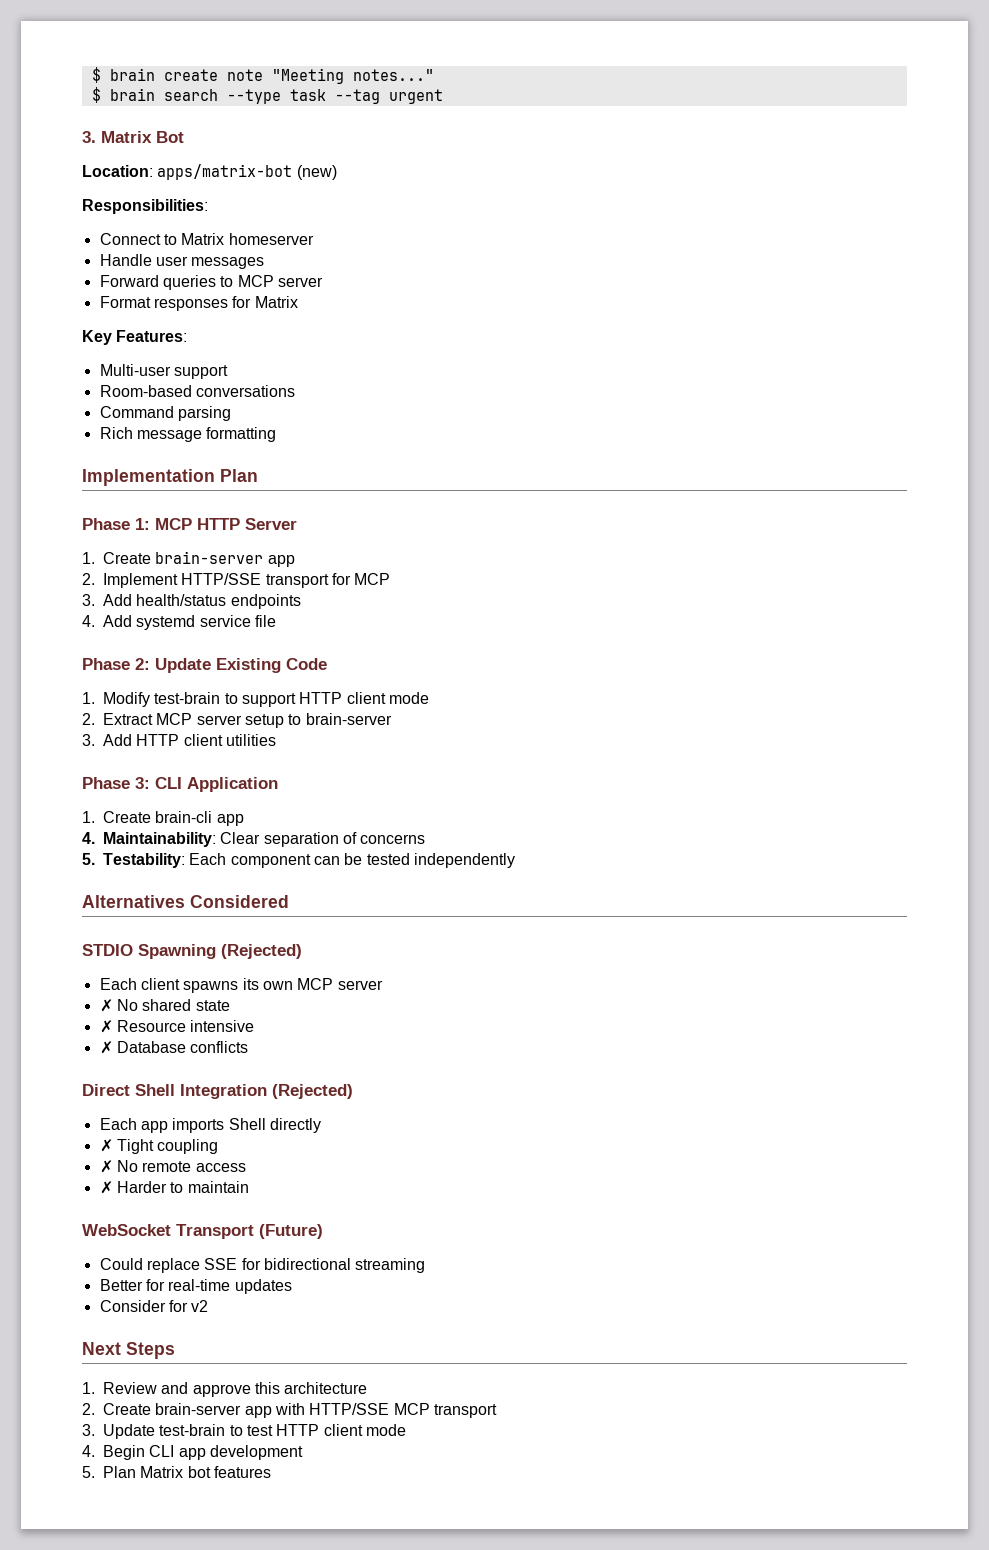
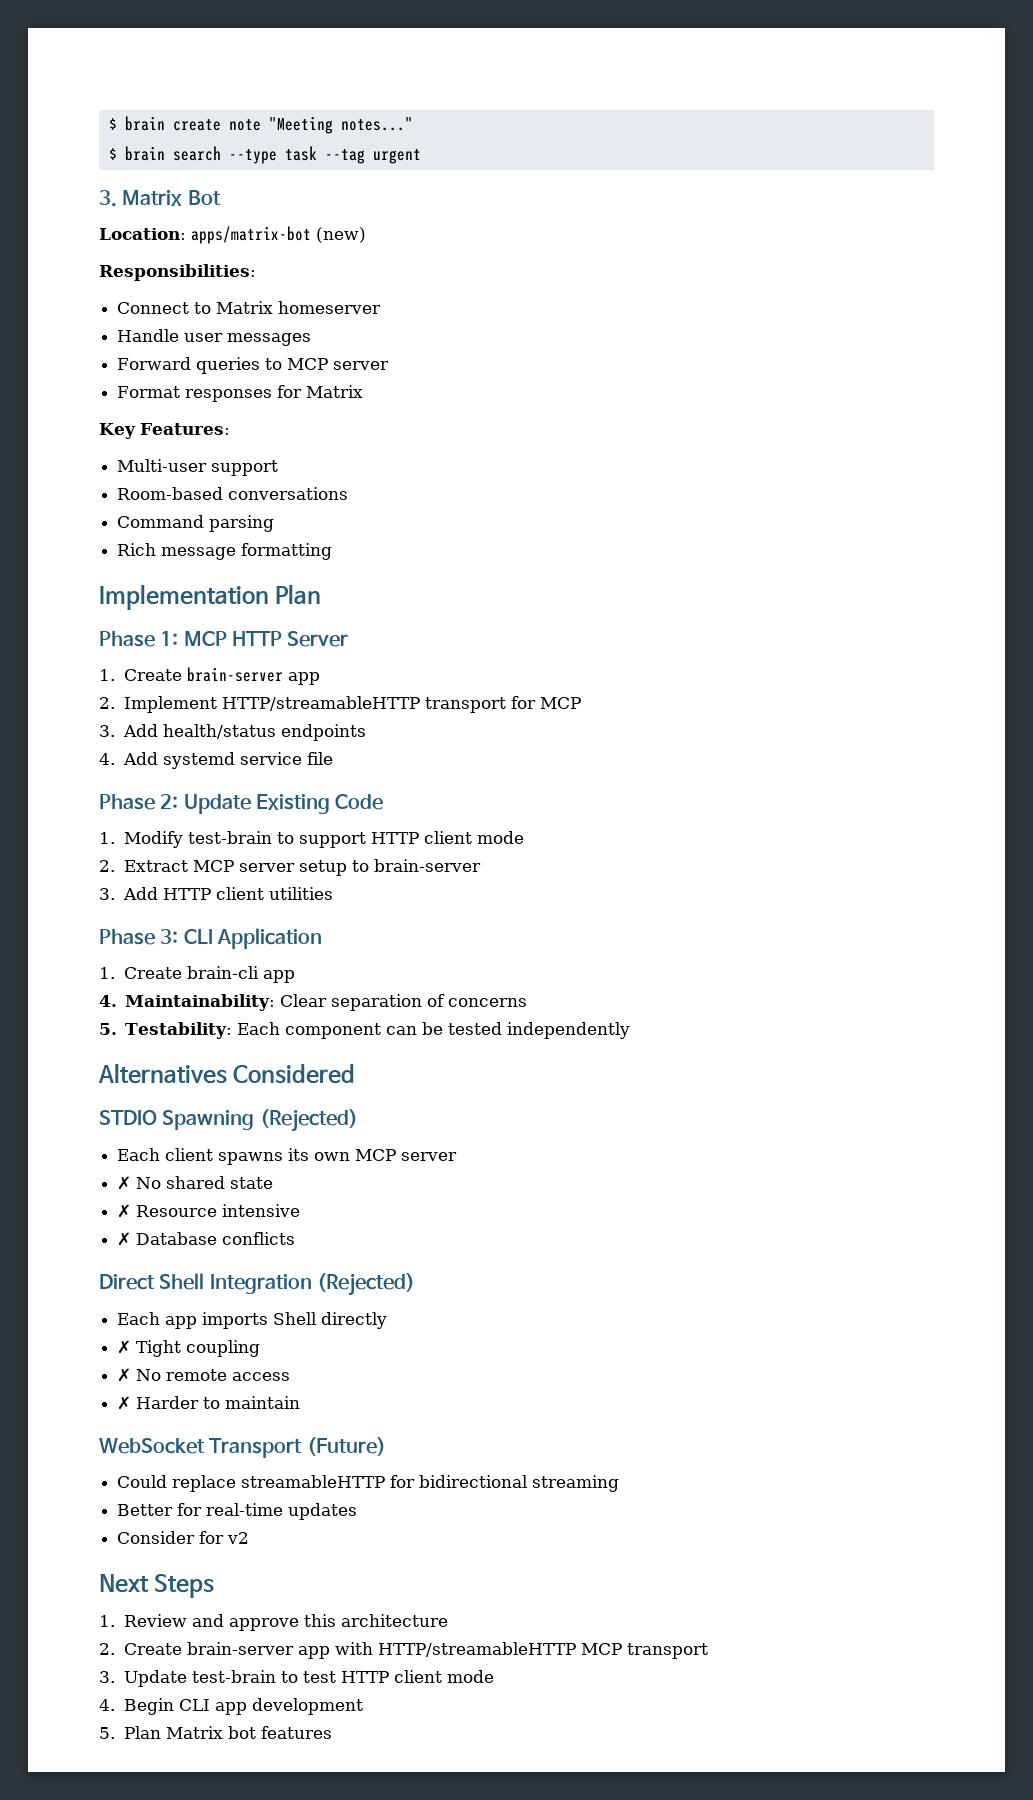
[181,573,262,585] HTTP/SSE -> [222,696,421,711] HTTP/streamableHTTP
[204,1258,238,1270] SSE -> [241,1475,386,1488] streamableHTTP
[309,1403,390,1415] HTTP/SSE -> [378,1642,577,1657] HTTP/streamableHTTP

